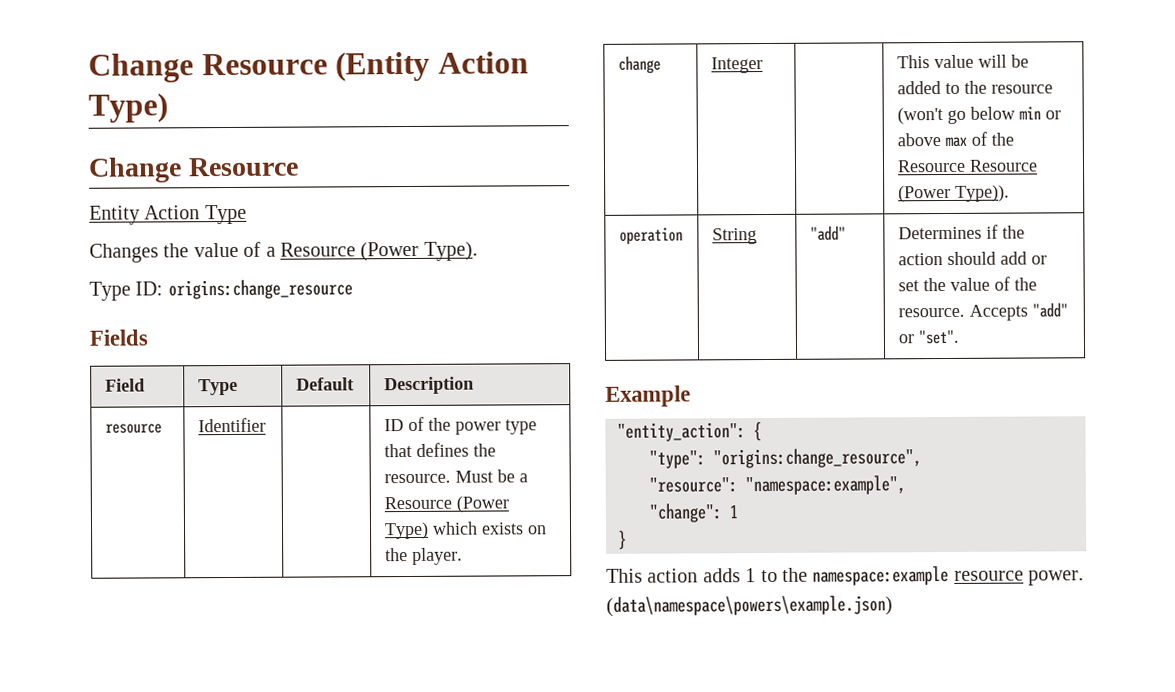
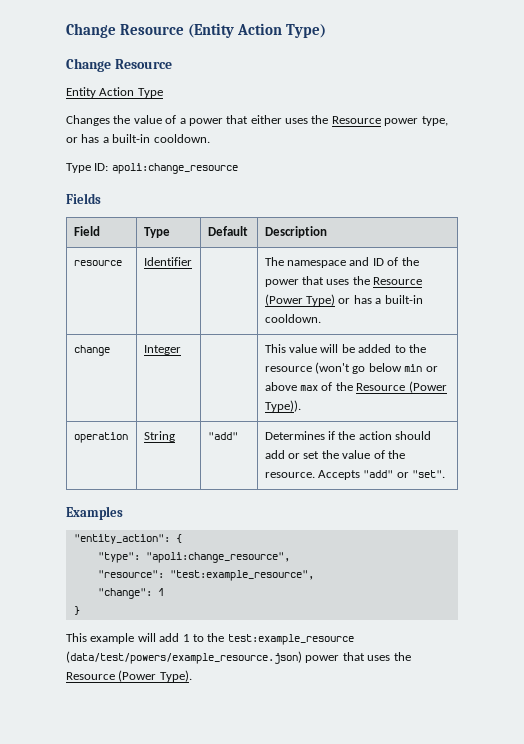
[280,241,478,262] Resource (Power Type). -> [188,115,448,126] [66,134,210,143] power that either uses the Resource power type, or has a built-in cooldown.
[167,279,353,300] origins:change_resource -> [111,163,238,174] apoli:change_resource
(266, 425) none -> [264,257,370,268] The namespace and
[504,419,537,435] [383,442,496,458] [383,469,528,484] [383,495,509,513] [383,521,547,540] [384,547,463,565] type that defines the resource. Must be a Resource (Power Type) which exists on the player. -> [302,276,423,285] [264,294,423,306] [264,314,321,323] that uses the Resource (Power Type) or has a built-in cooldown.
[968,159,1038,172] Resource -> (406, 387) none
[605,385,691,407] Example -> [66,506,123,520] Examples
[713,448,922,469] "origins:change_resource", -> [145,552,290,563] "apoli:change_resource",
[745,475,906,496] "namespace:example", -> [169,570,314,581] "test:example_resource",
[647,565,1085,586] [606,595,893,617] action adds 1 to the namespace:example resource power. (data\namespace\powers\example.json) -> [90,633,354,645] [66,651,411,664] [66,670,192,682] example will add 1 to the test:example_resource (data/test/powers/example_resource.json) power that uses the Resource (Power Type).

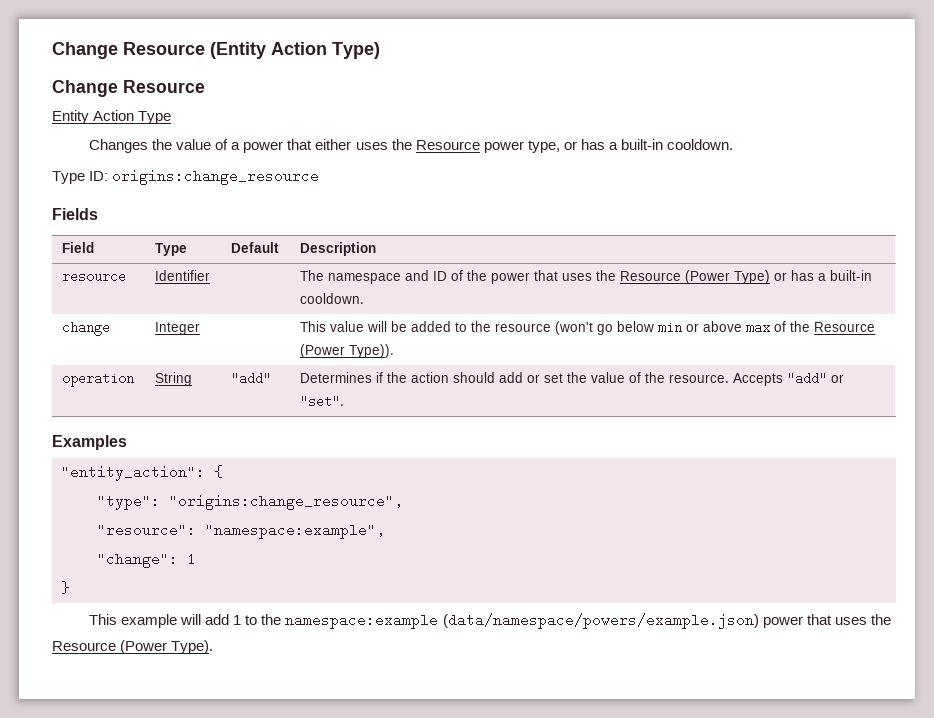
[111,163,238,174] apoli:change_resource -> [112,169,320,185] origins:change_resource
[145,552,290,563] "apoli:change_resource", -> [169,494,403,510] "origins:change_resource",
[169,570,314,581] "test:example_resource", -> [205,523,385,539] "namespace:example",
[227,634,354,645] [66,651,302,664] test:example_resource (data/test/powers/example_resource.json) -> [285,613,759,629] namespace:example (data/namespace/powers/example.json)

